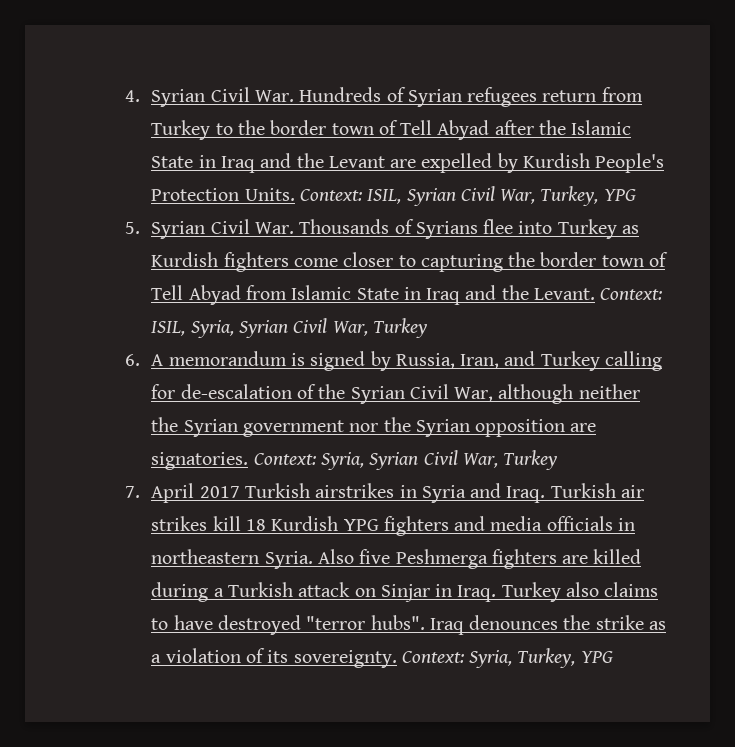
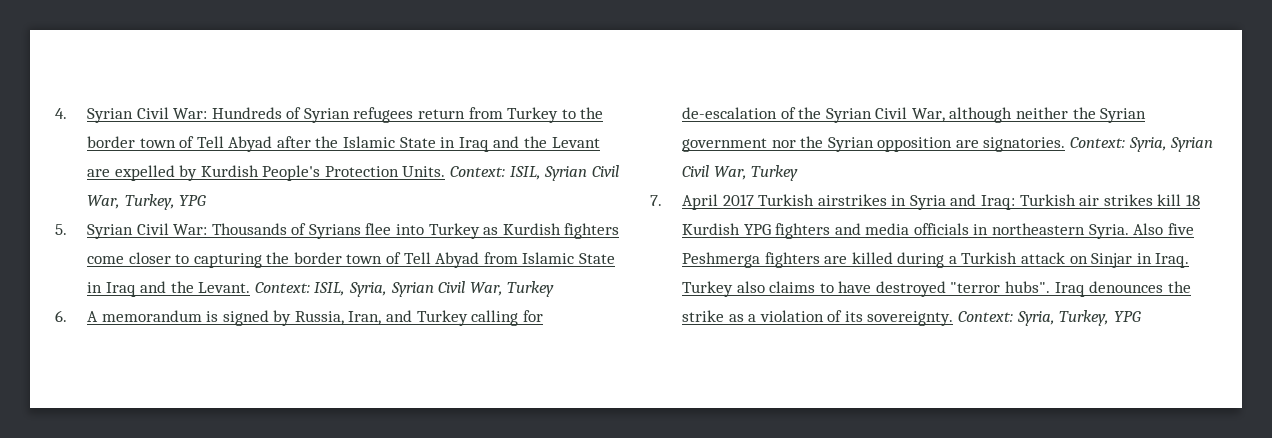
[255,90,295,102] War. -> [173,108,208,119] War:
[255,222,295,234] War. -> [173,224,208,235] War:
[506,486,546,503] Iraq. -> [981,195,1016,210] Iraq:

